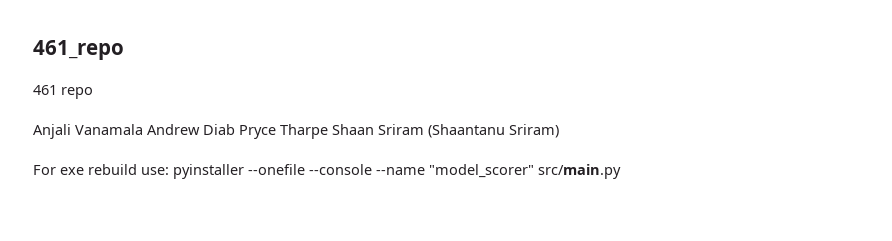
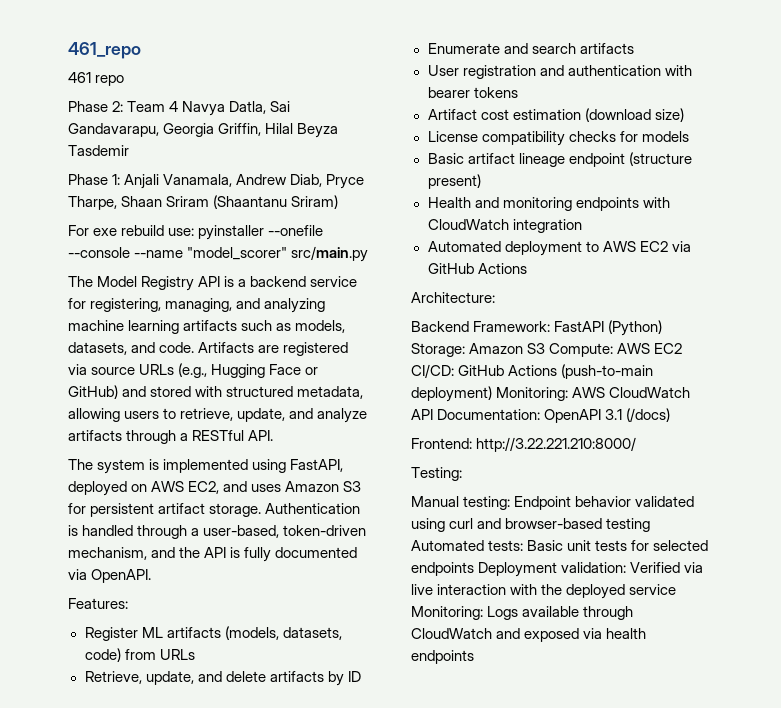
[33,124,328,139] Anjali Vanamala Andrew Diab Pryce Tharpe -> [68,101,291,116] [68,123,339,138] [68,145,129,156] [68,174,365,189] [68,196,117,210] Phase 2: Team 4 Navya Datla, Sai Gandavarapu, Georgia Griffin, Hilal Beyza Tasdemir // Phase 1: Anjali Vanamala, Andrew Diab, Pryce Tharpe,
(621, 171) none -> [68,276,358,291] [68,298,326,313] [68,320,346,334] [68,342,349,356] [68,363,319,378] [68,385,364,399] [68,408,368,423] [68,430,274,444] [68,459,344,474] [68,481,362,496] [68,503,361,517] [68,525,367,539] [68,547,358,562] [68,569,152,583] [68,598,128,609] [84,626,342,641] [84,648,195,662] [84,671,361,686] [427,43,634,54] [427,65,692,79] [427,87,518,98] [427,108,684,122] [427,131,689,146] [427,152,692,167] [427,174,481,189] [427,197,670,211] [427,219,582,233] [427,241,691,256] [427,263,527,274] [411,292,495,303] [411,320,663,336] [411,343,683,357] [411,364,654,379] [411,386,691,402] [411,408,671,423] [411,437,637,452] [411,467,462,481] [411,496,695,510] [411,518,651,532] [411,540,709,551] [411,562,704,577] [411,584,677,599] [411,606,634,620] [411,628,647,642] [411,650,474,664] // The Model Registry API is a backend service for registering, managing, and analyzing machine learning artifacts such as models, datasets, and code. Artifacts are registered via source URLs (e.g., Hugging Face or GitHub) and stored with structured metadata, allowing users to retrieve, update, and analyze artifacts through a RESTful API. // The system is implemented using FastAPI, deployed on AWS EC2, and uses Amazon S3 for persistent artifact storage. Authentication is handled through a user-based, token-driven mechanism, and the API is fully documented via OpenAPI. // Features: // Register ML artifacts (models, datasets, code) from URLs // Retrieve, update, and delete artifacts by ID // Enumerate and search artifacts // User registration and authentication with bearer tokens // Artifact cost estimation (download size) // License compatibility checks for models // Basic artifact lineage endpoint (structure present) // Health and monitoring endpoints with CloudWatch integration // Automated deployment to AWS EC2 via GitHub Actions // Architecture: // Backend Framework: FastAPI (Python) Storage: Amazon S3 Compute: AWS EC2 CI/CD: GitHub Actions (push-to-main deployment) Monitoring: AWS CloudWatch API Documentation: OpenAPI 3.1 (/docs) // Frontend: http://3.22.221.210:8000/ // Testing: // Manual testing: Endpoint behavior validated using curl and browser-based testing Automated tests: Basic unit tests for selected endpoints Deployment validation: Verified via live interaction with the deployed service Monitoring: Logs available through CloudWatch and exposed via health endpoints

